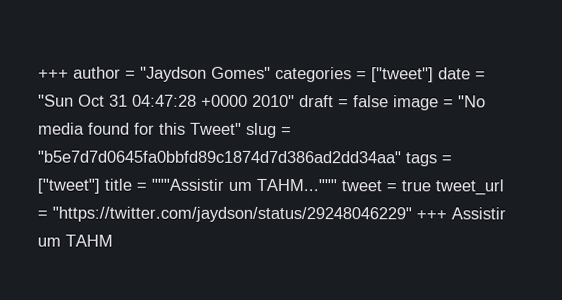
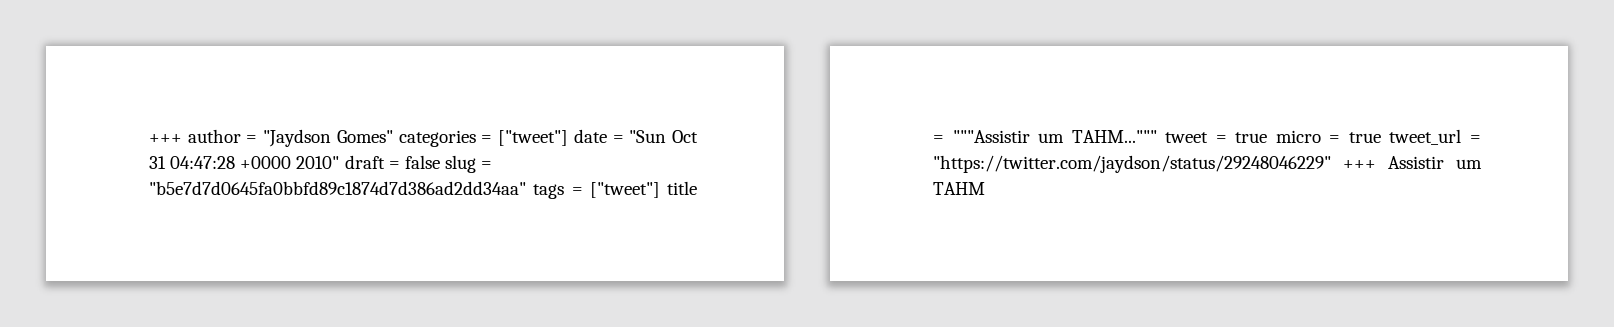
[393,95,486,111] [38,122,242,135] image = "No media found for this Tweet" -> (440, 162) none
(431, 186) none -> [1275,130,1381,143] micro = true

